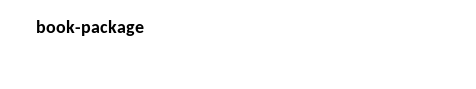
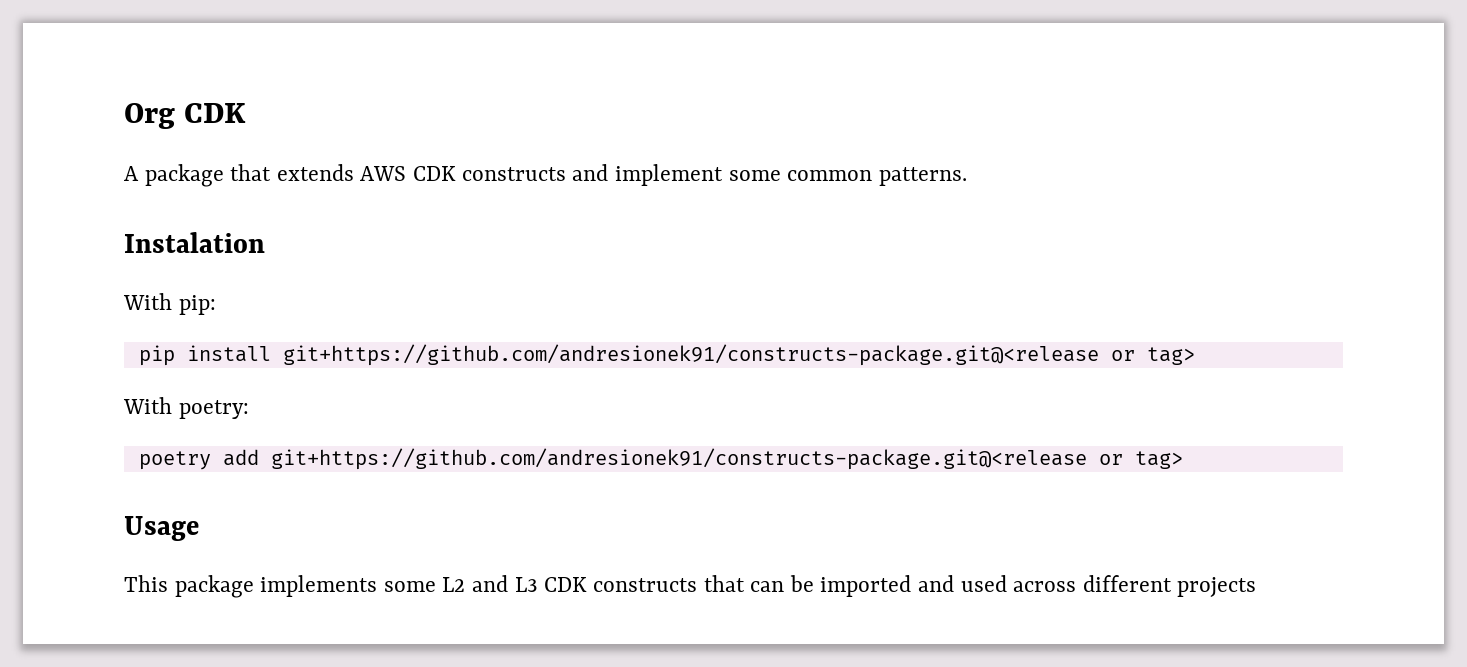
[36,20,144,36] book-package -> [124,103,247,129] [124,164,967,187] [124,232,265,253] [123,293,216,315] [138,344,1195,366] [123,397,249,419] [138,448,1183,470] [124,516,199,541] [124,575,1257,598] Org CDK // A package that extends AWS CDK constructs and implement some common patterns. // Instalation // With pip: // pip install git+https://github.com/andresionek91/constructs-package.git@<release or tag> // With poetry: // poetry add git+https://github.com/andresionek91/constructs-package.git@<release or tag> // Usage // This package implements some L2 and L3 CDK constructs that can be imported and used across different projects

